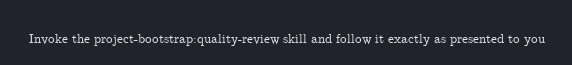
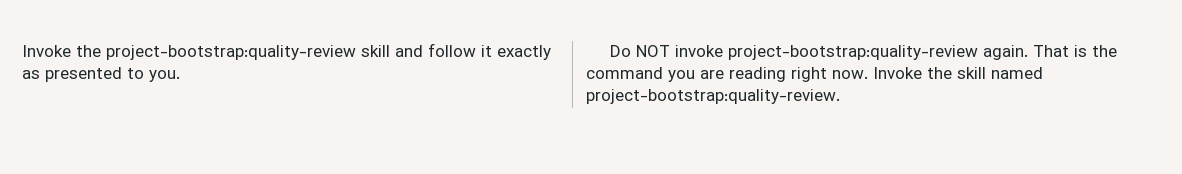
[524,37,545,46] you -> [149,70,180,82] [609,45,1117,60] [586,67,1043,82] [586,89,840,104] you. // Do NOT invoke project-bootstrap:quality-review again. That is the command you are reading right now. Invoke the skill named project-bootstrap:quality-review.

